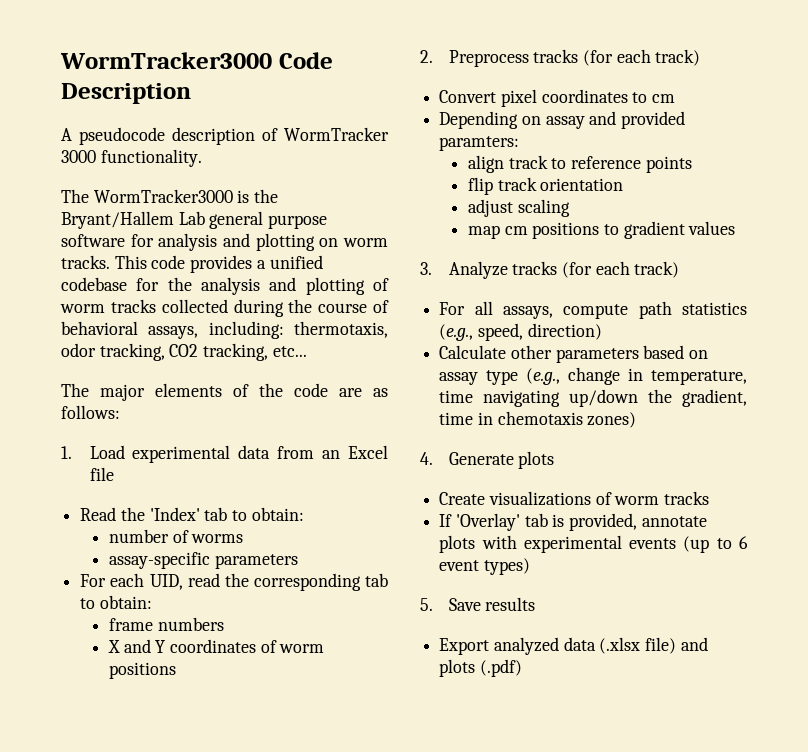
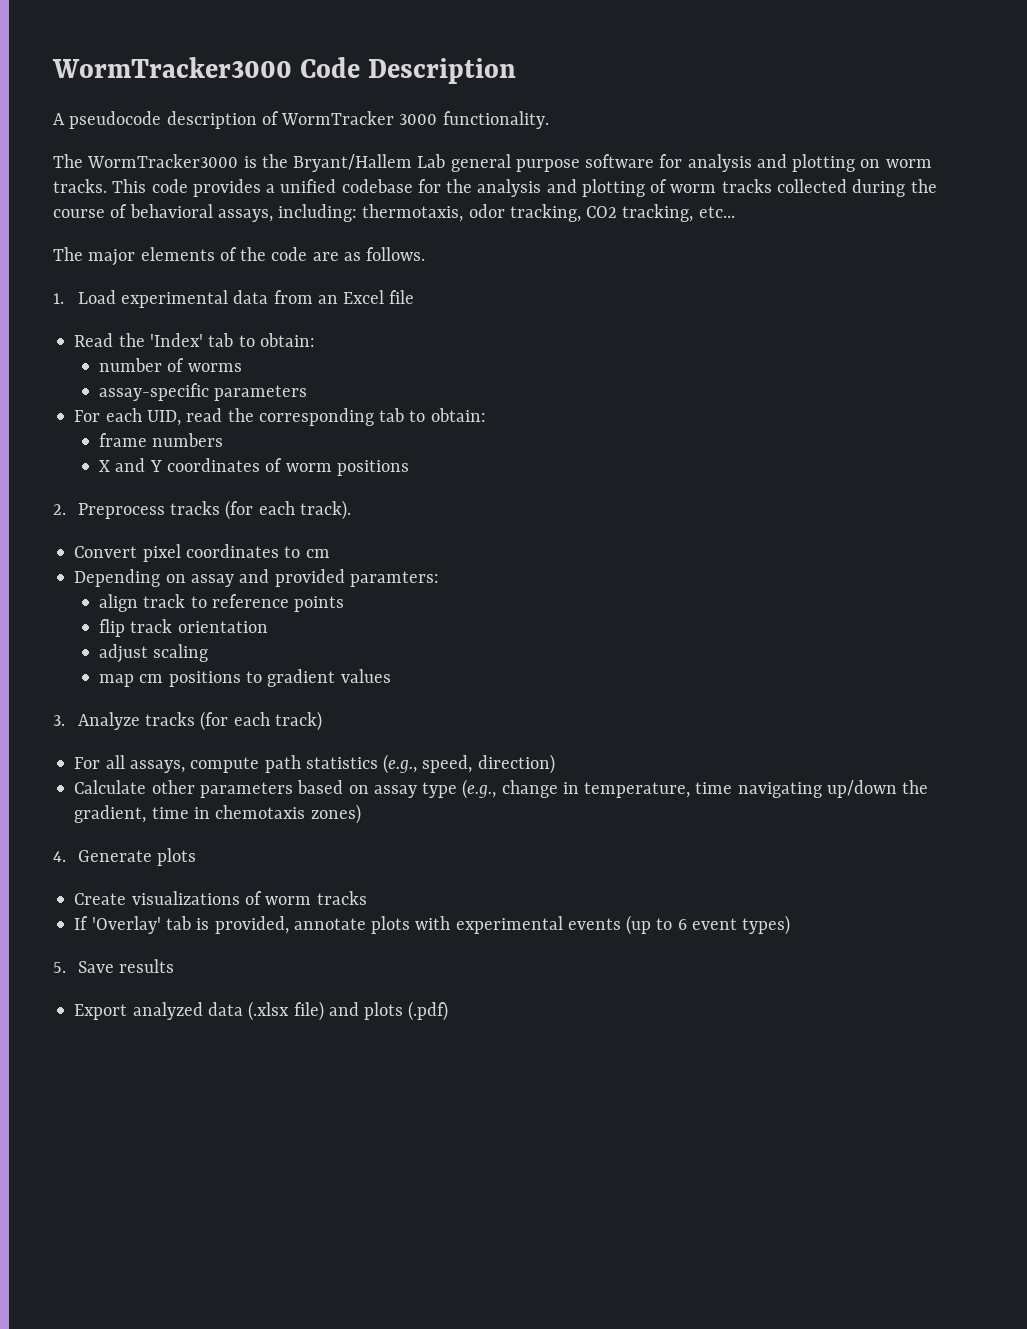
[61,405,120,419] follows: -> [366,247,426,261] follows.
[655,49,701,66] track) -> [299,500,351,520] track).

